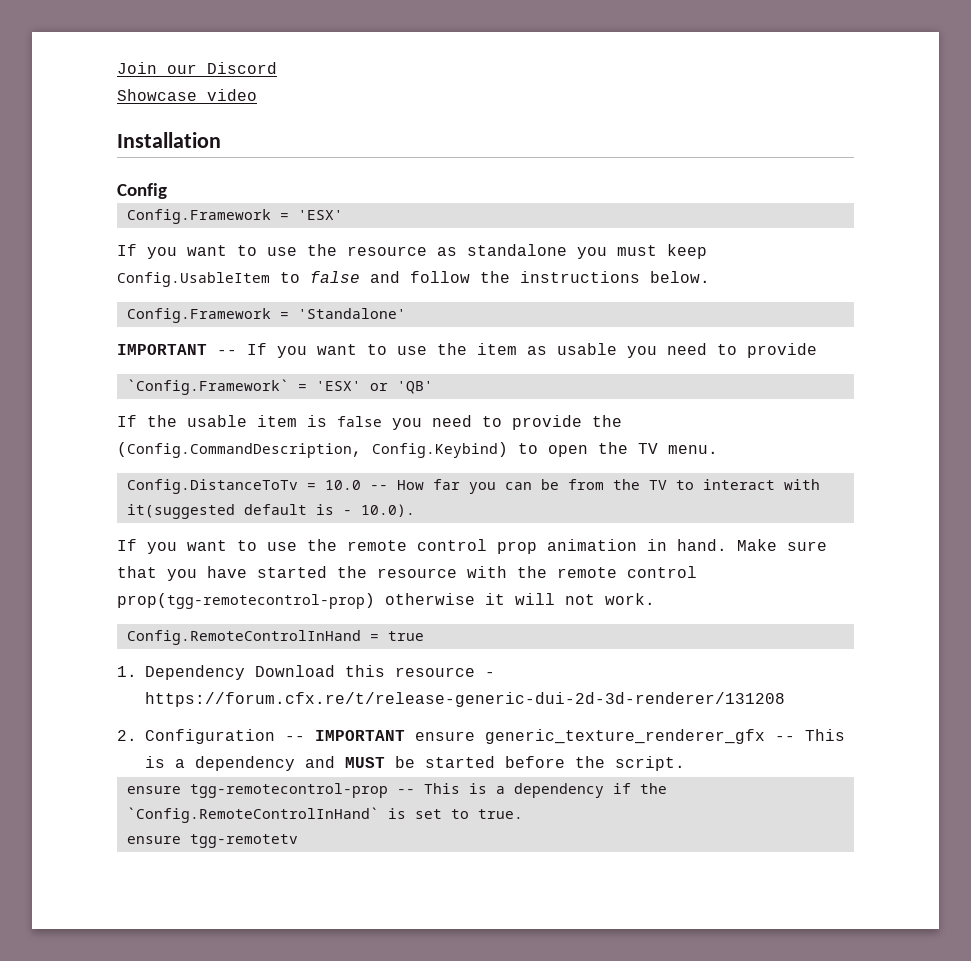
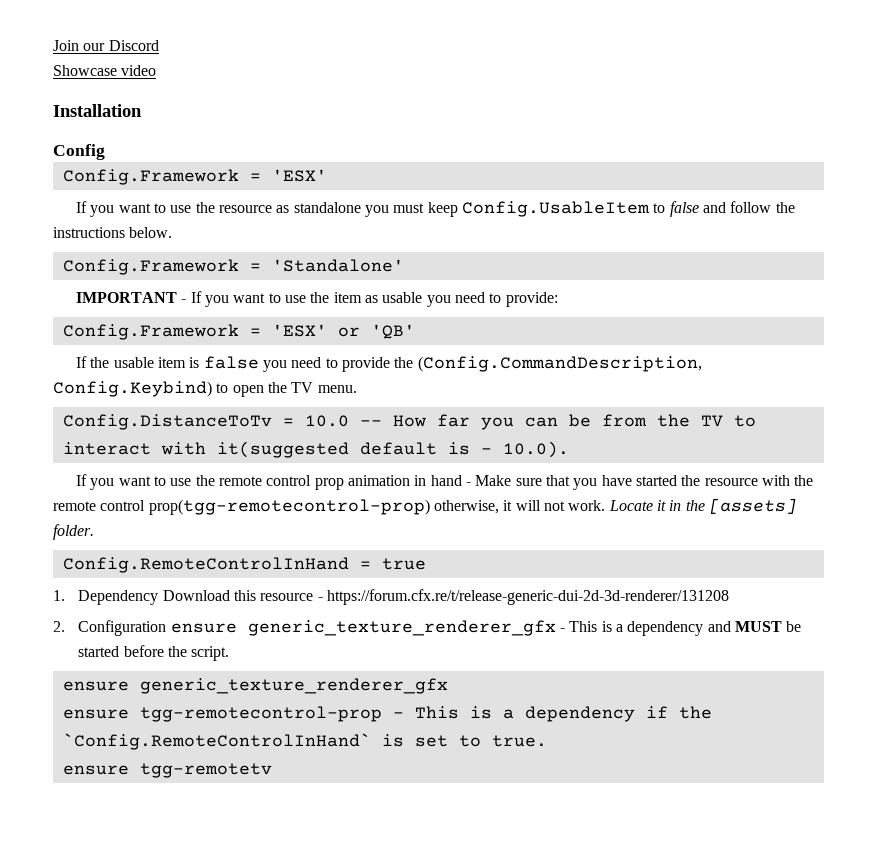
[217,350,237,355] -- -> [181,299,187,303] -
[747,343,817,358] [126,379,289,395] provide // `Config.Framework` -> [505,292,558,307] [62,324,239,340] provide: // Config.Framework
[677,539,727,551] hand. -> [430,475,471,486] hand -
[385,593,475,605] otherwise -> [433,500,499,514] otherwise,
(655, 599) none -> [608,498,797,514] [53,524,94,540] Locate it in the [assets] folder.
[285,729,795,744] -- IMPORTANT ensure generic_texture_renderer_gfx -- -> [170,620,565,636] ensure generic_texture_renderer_gfx -
(685, 763) none -> [62,678,448,694] // ensure generic_texture_renderer_gfx
[396,789,415,794] -- -> [392,712,404,718] -

